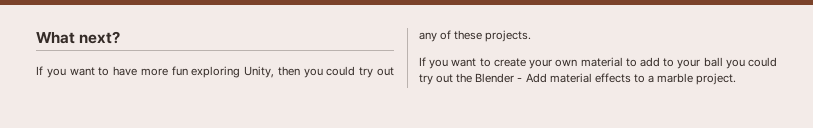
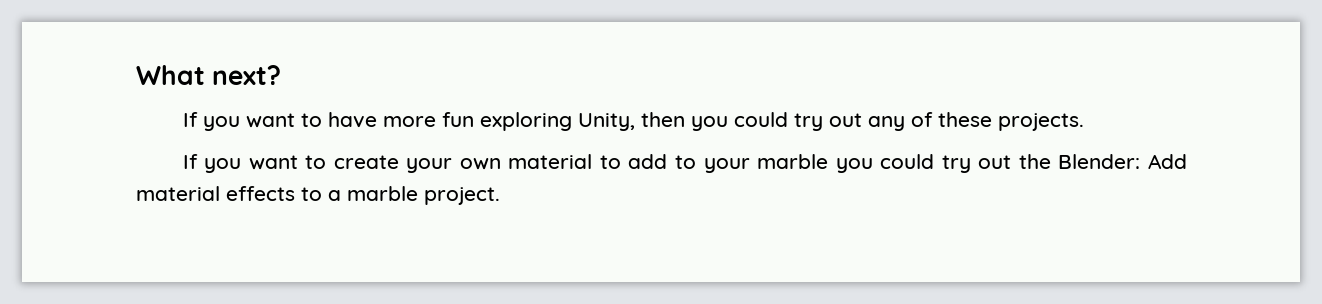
[703,57,723,67] ball -> [757,154,829,169] marble
[475,73,523,83] Blender - -> [1058,154,1141,169] Blender:

